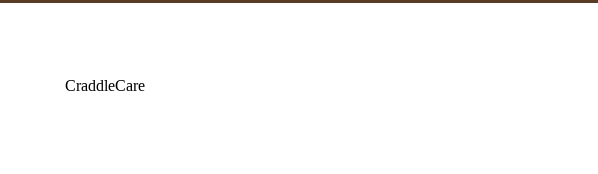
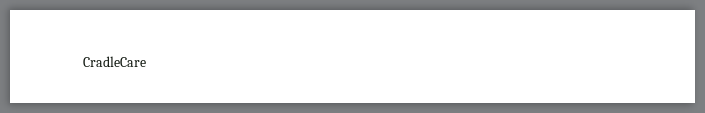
[65,80,145,91] CraddleCare -> [83,56,146,67] CradleCare

